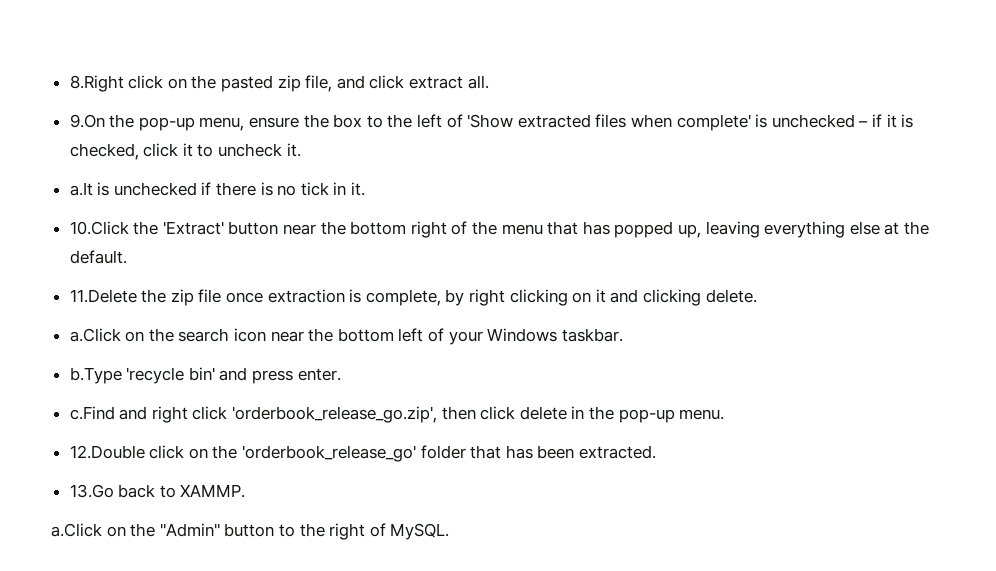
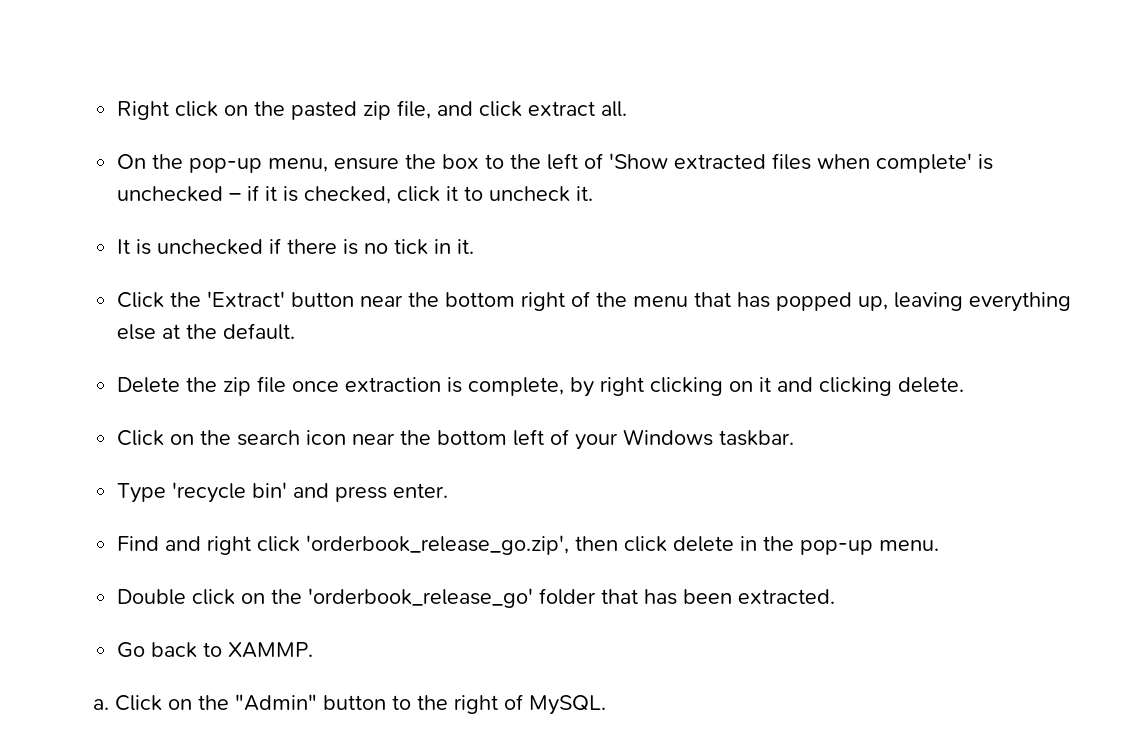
[69,75,124,92] 8.Right -> [117,101,170,120] Right
[69,114,105,128] 9.On -> [117,154,147,169] On
[69,182,93,196] a.It -> [117,239,131,254] It
[69,221,129,235] 10.Click -> [117,292,165,308] Click
[69,289,137,303] 11.Delete -> [117,377,181,393] Delete
[69,328,121,342] a.Click -> [117,430,165,446] Click
[69,367,122,384] b.Type -> [117,483,167,503] Type
[69,406,115,420] c.Find -> [117,536,160,551] Find
[69,445,145,459] 12.Double -> [117,589,187,605] Double
[69,484,114,498] 13.Go -> [117,642,146,658] Go
[51,523,102,537] a.Click -> [93,695,162,711] a. Click

